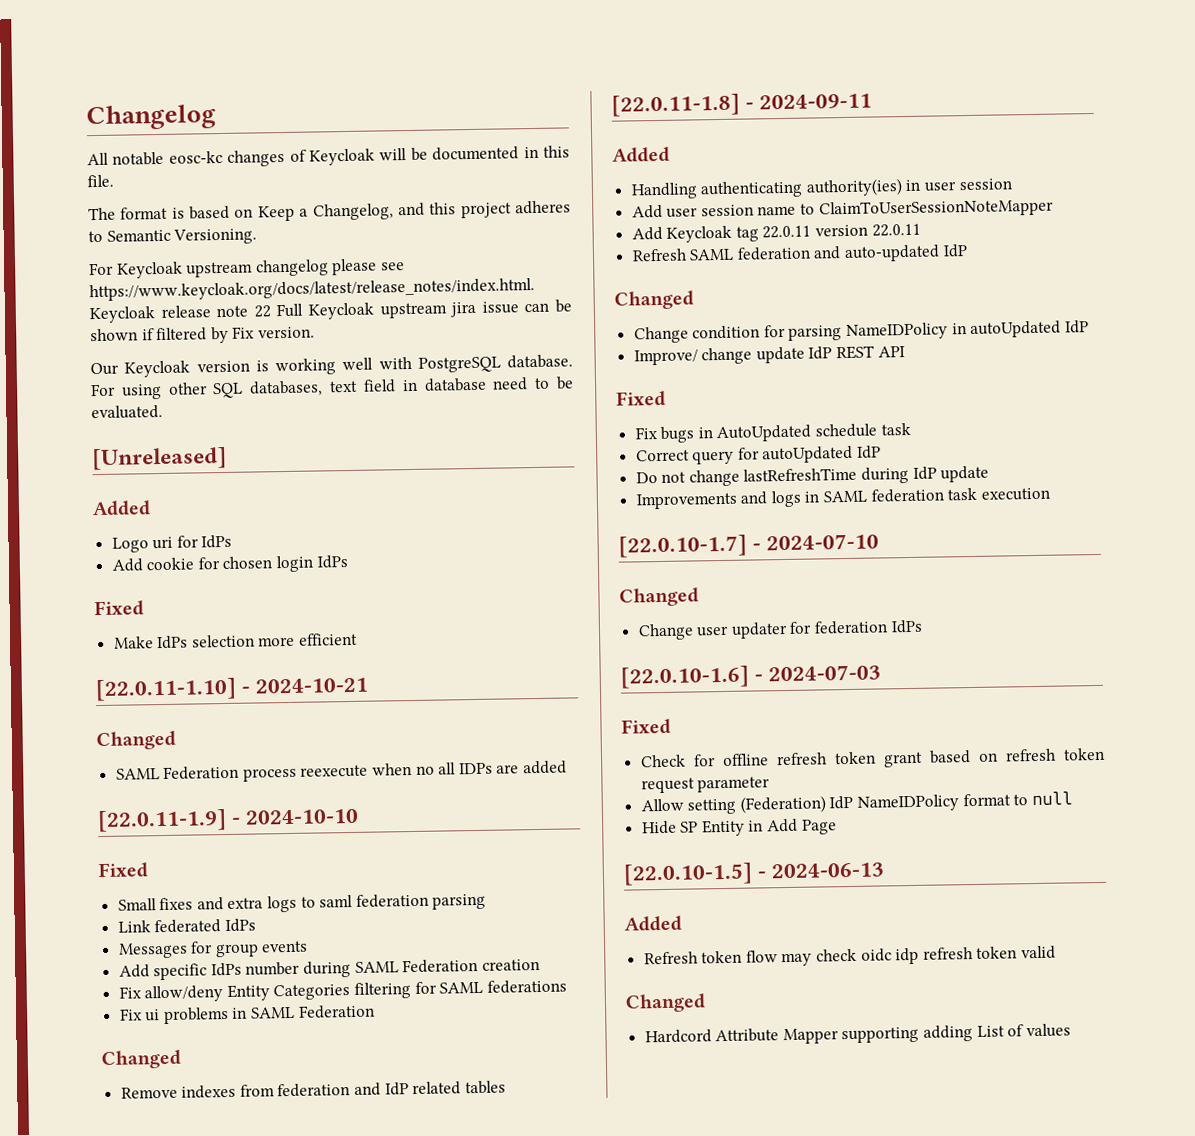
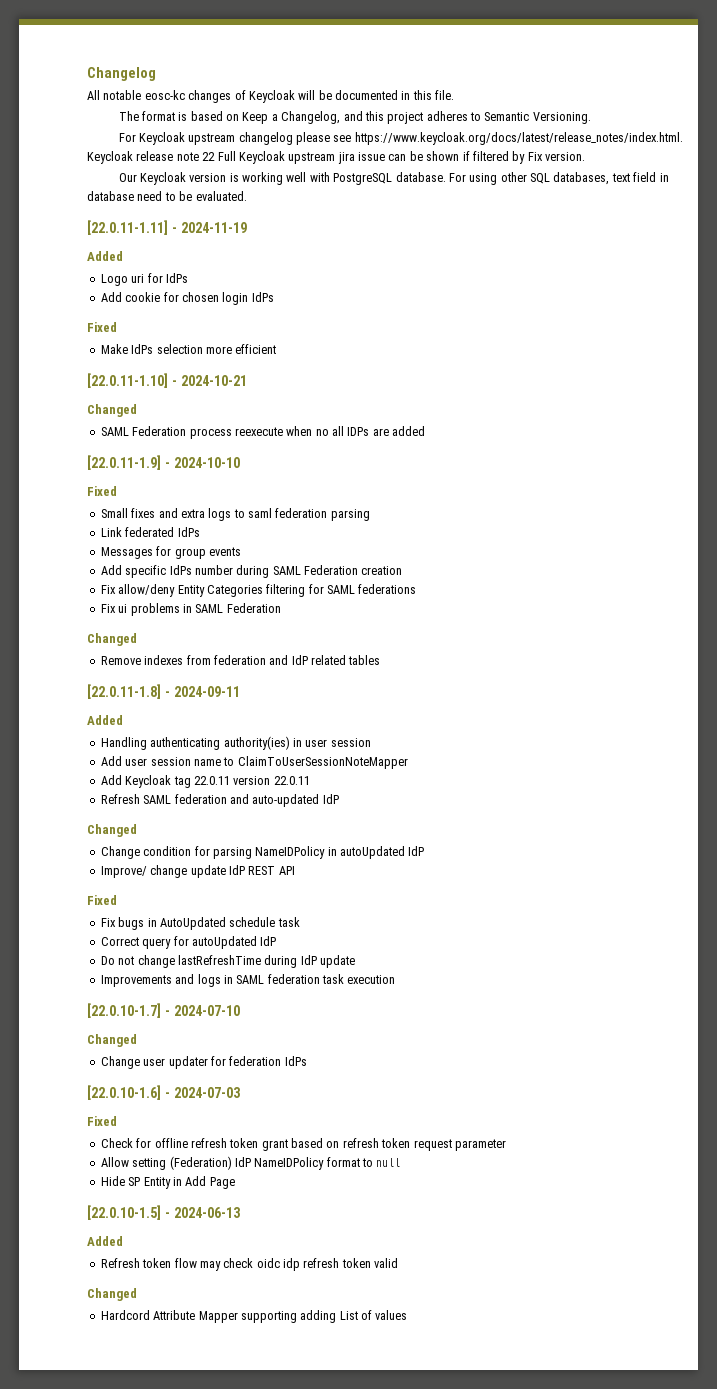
[92,446,227,471] [Unreleased] -> [87,220,247,235] [22.0.11-1.11] - 2024-11-19

